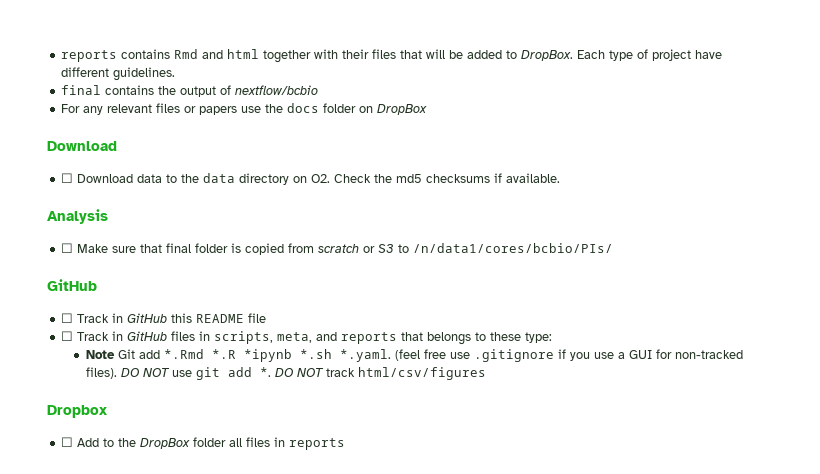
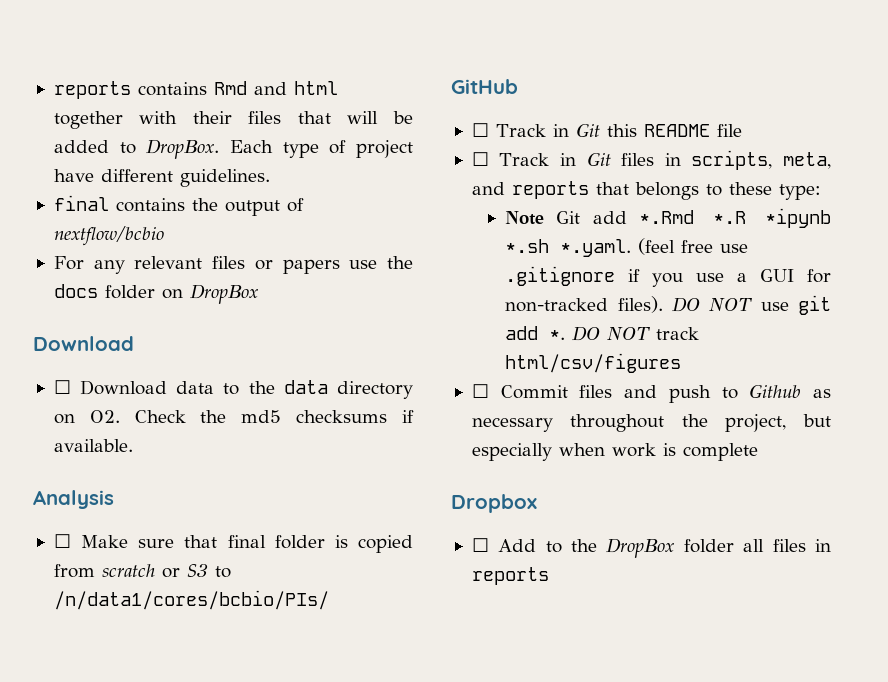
[127,313,168,323] GitHub -> [575,123,600,137] Git
[127,331,168,341] GitHub -> [586,152,611,166] Git
(486, 373) none -> [471,384,831,403] [471,414,831,432] [471,443,758,461] // ☐ Commit files and push to Github as necessary throughout the project, but especially when work is complete

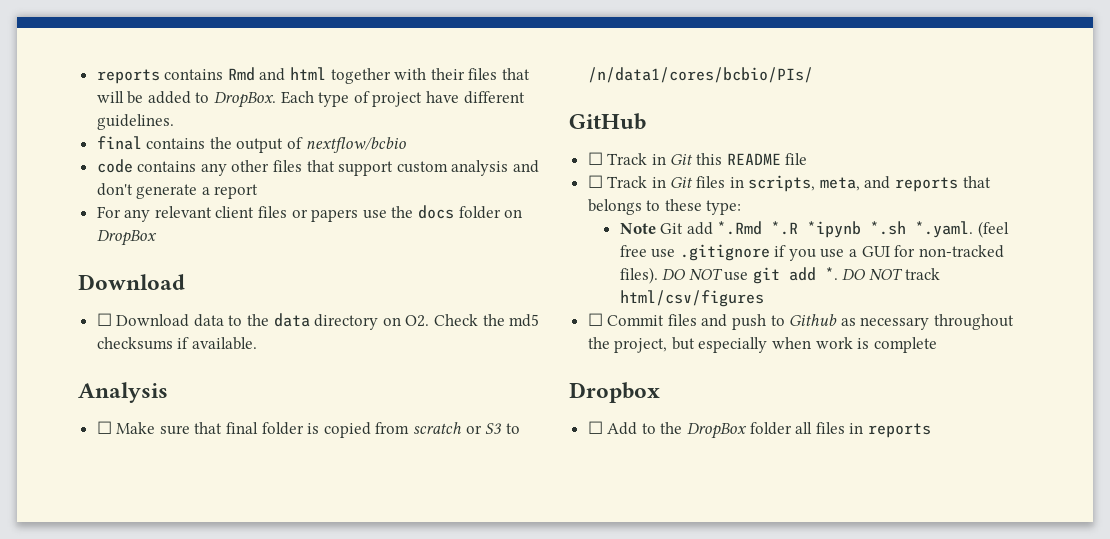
(164, 236) none -> [96,159,540,176] [96,183,259,199] // code contains any other files that support custom analysis and don't generate a report
(203, 262) none -> [215,206,255,218] client

